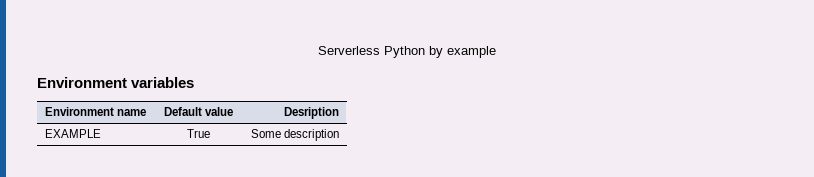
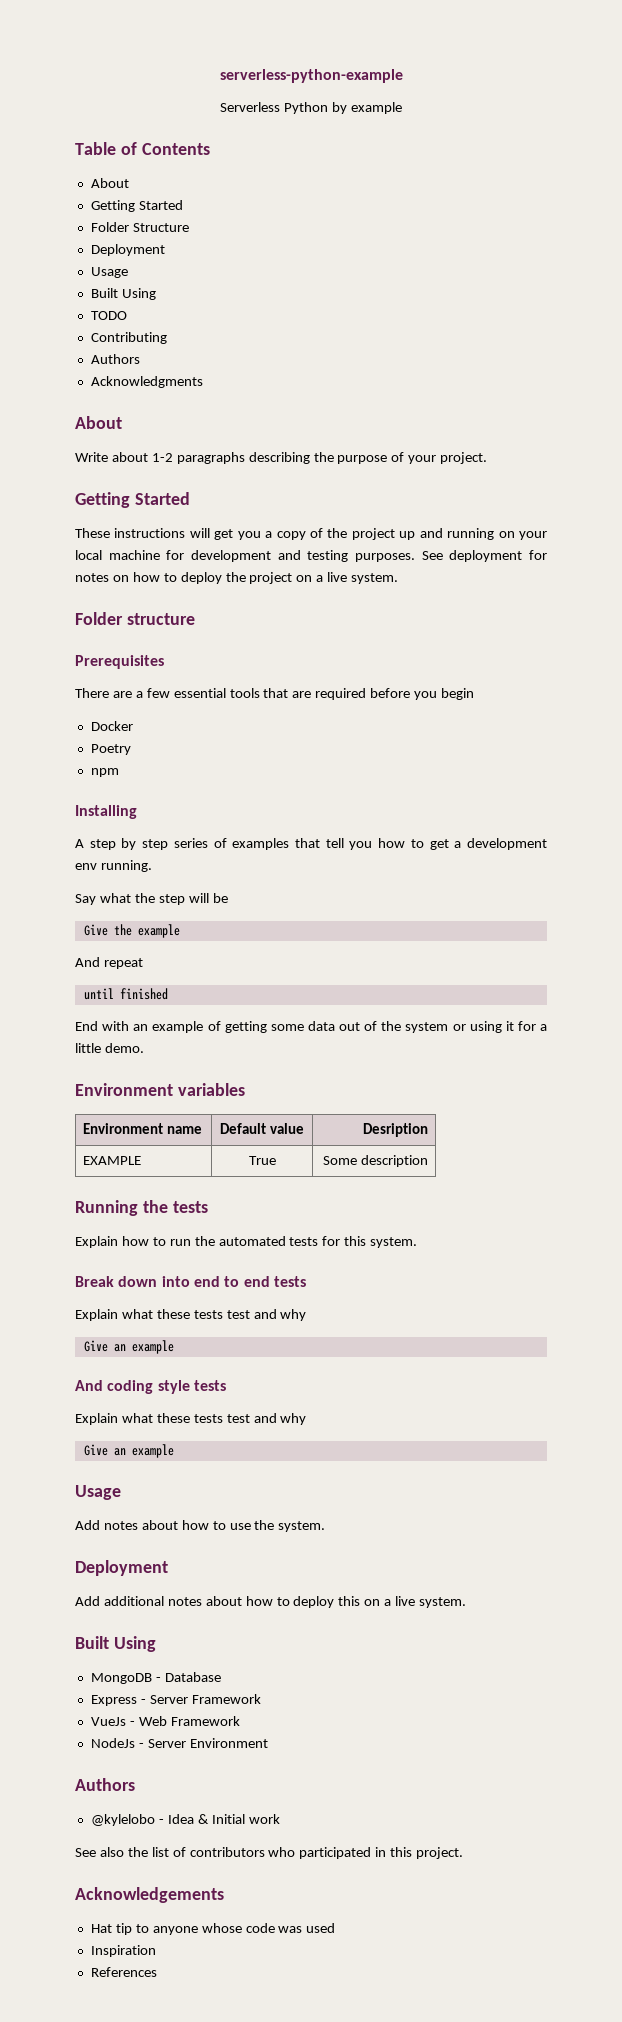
(318, 50) none -> [219,69,403,83] serverless-python-example //
(496, 52) none -> [75,142,210,155] [90,178,129,188] [90,200,183,212] [90,222,189,232] [90,244,165,256] [90,267,128,278] [90,288,156,300] [90,311,127,320] [90,332,167,344] [90,354,140,364] [90,376,203,388] [75,416,122,429] [75,452,488,464] [75,492,190,508] [75,528,547,540] [75,550,547,562] [75,572,399,584] [75,612,195,625] [75,655,164,669] [75,688,475,700] [90,721,133,731] [90,744,131,755] [90,768,119,777] [75,805,137,819] [75,838,547,850] [75,860,152,872] [75,893,228,905] [83,924,180,938] [75,957,143,969] [83,988,168,1000] [75,1021,547,1033] [75,1043,144,1053] // Table of Contents // About // Getting Started // Folder Structure // Deployment // Usage // Built Using // TODO // Contributing // Authors // Acknowledgments // About // Write about 1-2 paragraphs describing the purpose of your project. // Getting Started // These instructions will get you a copy of the project up and running on your local machine for development and testing purposes. See deployment for notes on how to deploy the project on a live system. // Folder structure // Prerequisites // There are a few essential tools that are required before you begin // Docker // Poetry // npm // Installing // A step by step series of examples that tell you how to get a development env running. // Say what the step will be // Give the example // And repeat // until finished // End with an example of getting some data out of the system or using it for a little demo.
(340, 135) none -> [75,1200,208,1216] [75,1236,418,1248] [75,1276,306,1287] [75,1309,307,1321] [83,1340,174,1354] [75,1380,226,1394] [75,1413,307,1425] [83,1444,174,1458] [75,1485,121,1500] [75,1520,326,1532] [75,1560,168,1576] [75,1596,467,1608] [75,1636,156,1652] [90,1672,221,1684] [90,1694,261,1706] [90,1716,240,1726] [90,1738,268,1748] [75,1778,135,1791] [90,1814,280,1826] [75,1847,464,1859] [75,1887,224,1903] [90,1923,336,1935] [90,1945,156,1957] [90,1967,157,1977] // Running the tests // Explain how to run the automated tests for this system. // Break down into end to end tests // Explain what these tests test and why // Give an example // And coding style tests // Explain what these tests test and why // Give an example // Usage // Add notes about how to use the system. // Deployment // Add additional notes about how to deploy this on a live system. // Built Using // MongoDB - Database // Express - Server Framework // VueJs - Web Framework // NodeJs - Server Environment // Authors // @kylelobo - Idea & Initial work // See also the list of contributors who participated in this project. // Acknowledgements // Hat tip to anyone whose code was used // Inspiration // References

